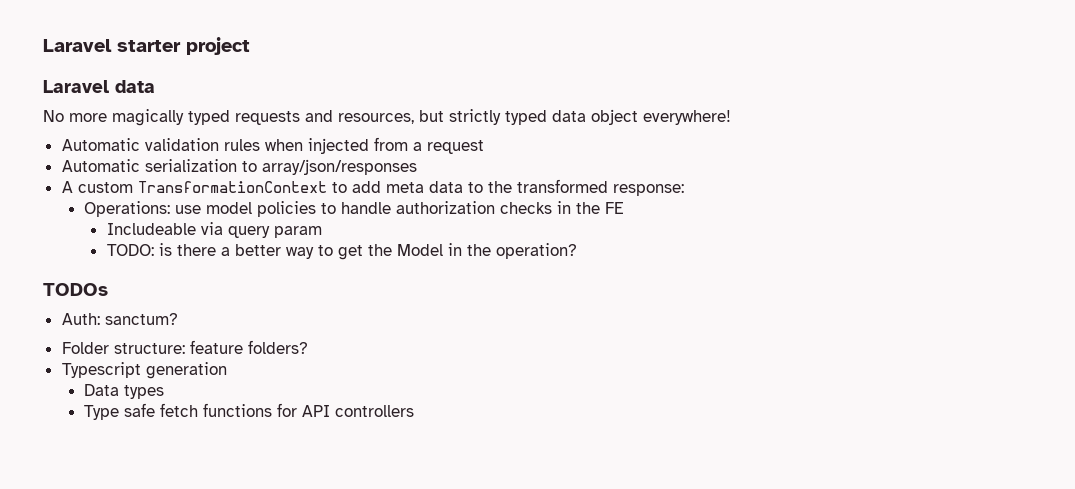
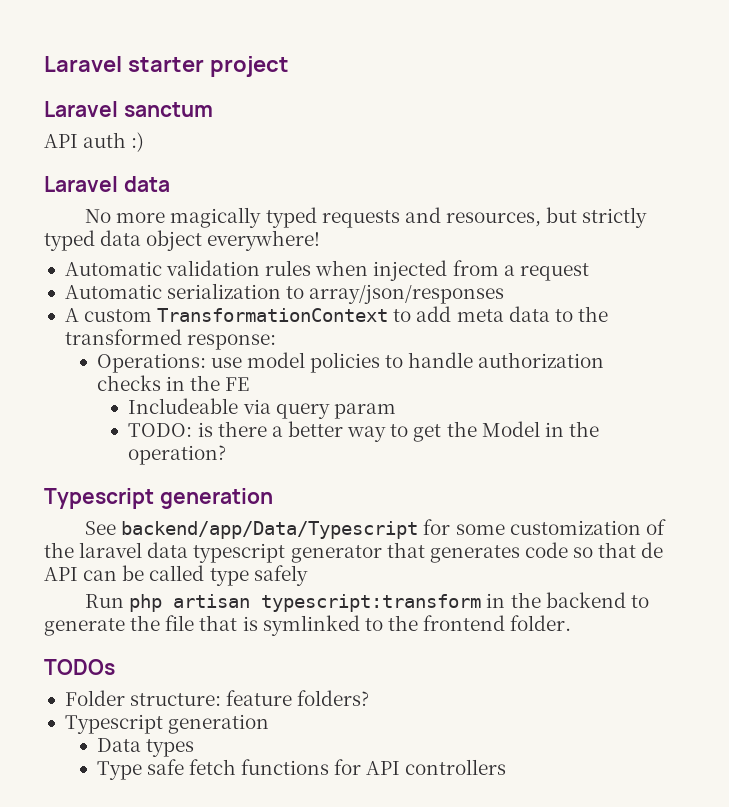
(250, 46) none -> [44,101,213,117] [44,132,145,152] // Laravel sanctum // API auth :)
(577, 251) none -> [44,488,273,509] [85,519,666,539] [44,542,664,563] [44,565,308,586] [85,592,649,612] [44,615,572,636] // Typescript generation // See backend/app/Data/Typescript for some customization of the laravel data typescript generator that generates code so that de API can be called type safely // Run php artisan typescript:transform in the backend to generate the file that is symlinked to the frontend folder.
[61,313,178,325] // Auth: sanctum? -> (115, 667) none

